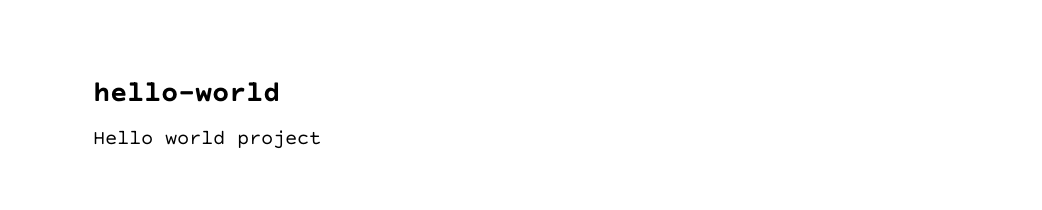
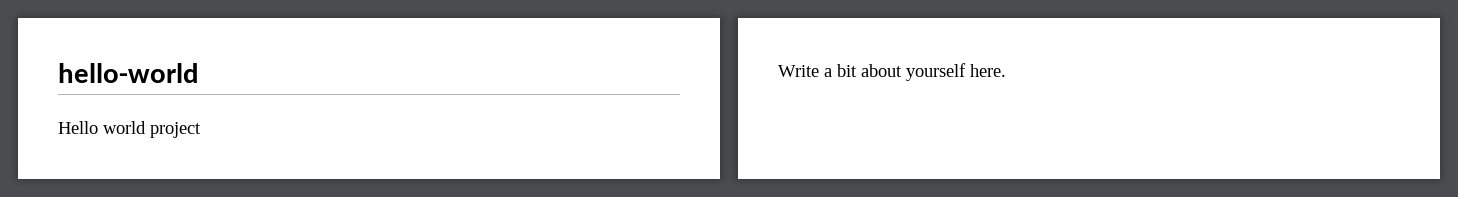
(321, 139) none -> [778,63,1006,81] // Write a bit about yourself here.

